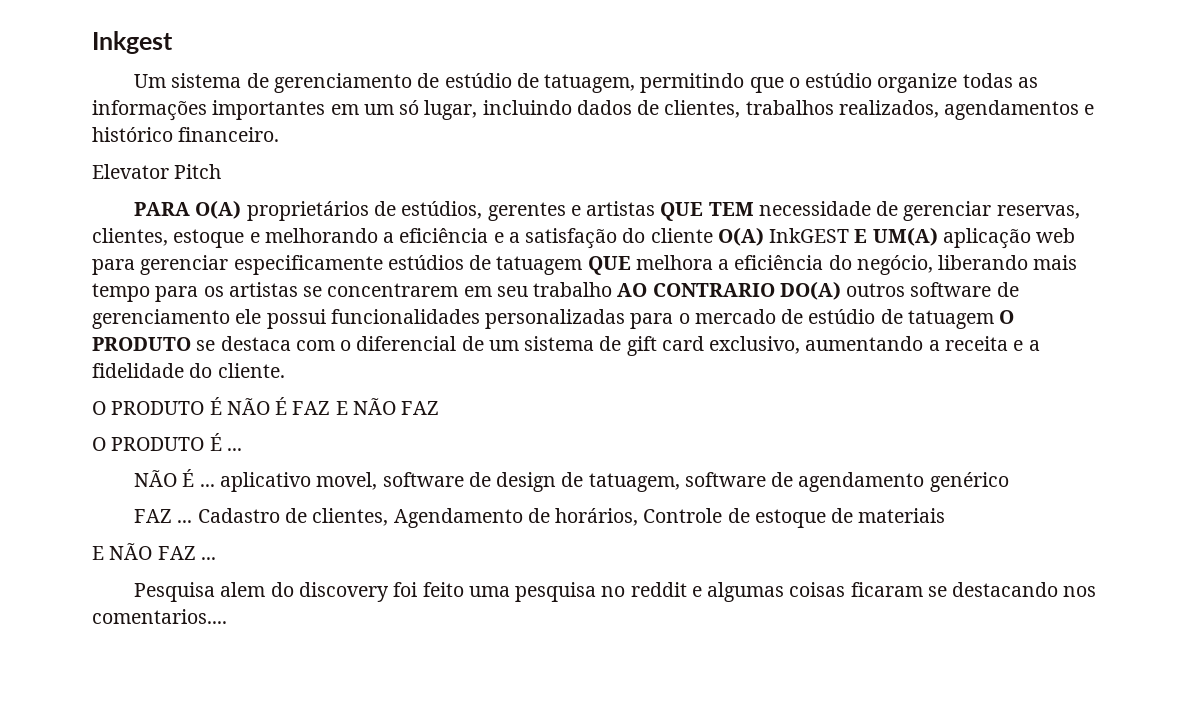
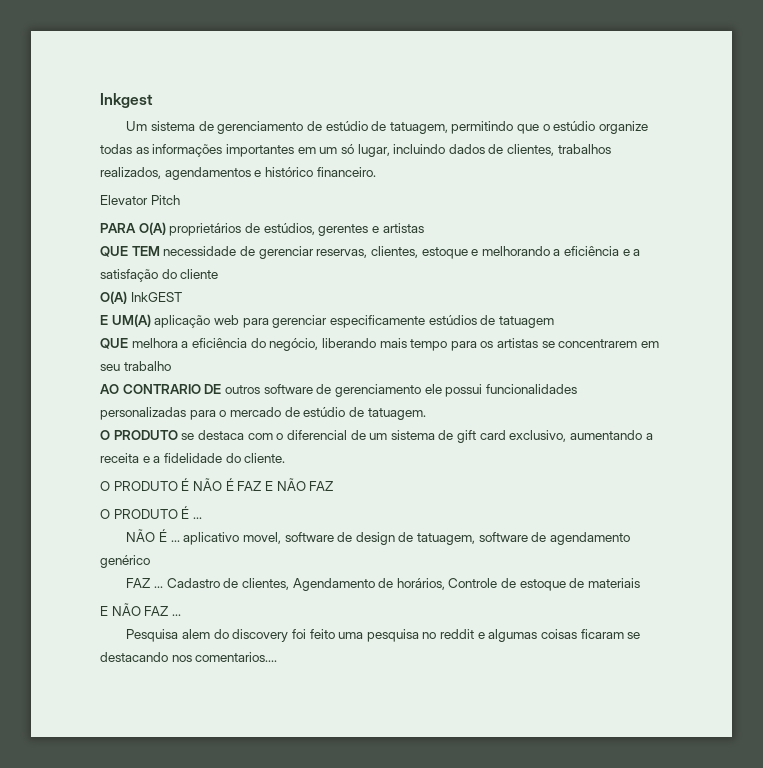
(656, 208) none -> (424, 228) //
(713, 235) none -> (219, 274) //
(850, 235) none -> (182, 297) //
(583, 265) none -> (554, 322) //
(613, 289) none -> (171, 366) //
[779,281,841,300] DO(A) -> [204,384,222,394] DE
[907,310,994,329] tatuagem -> [367,408,426,420] tatuagem. //

